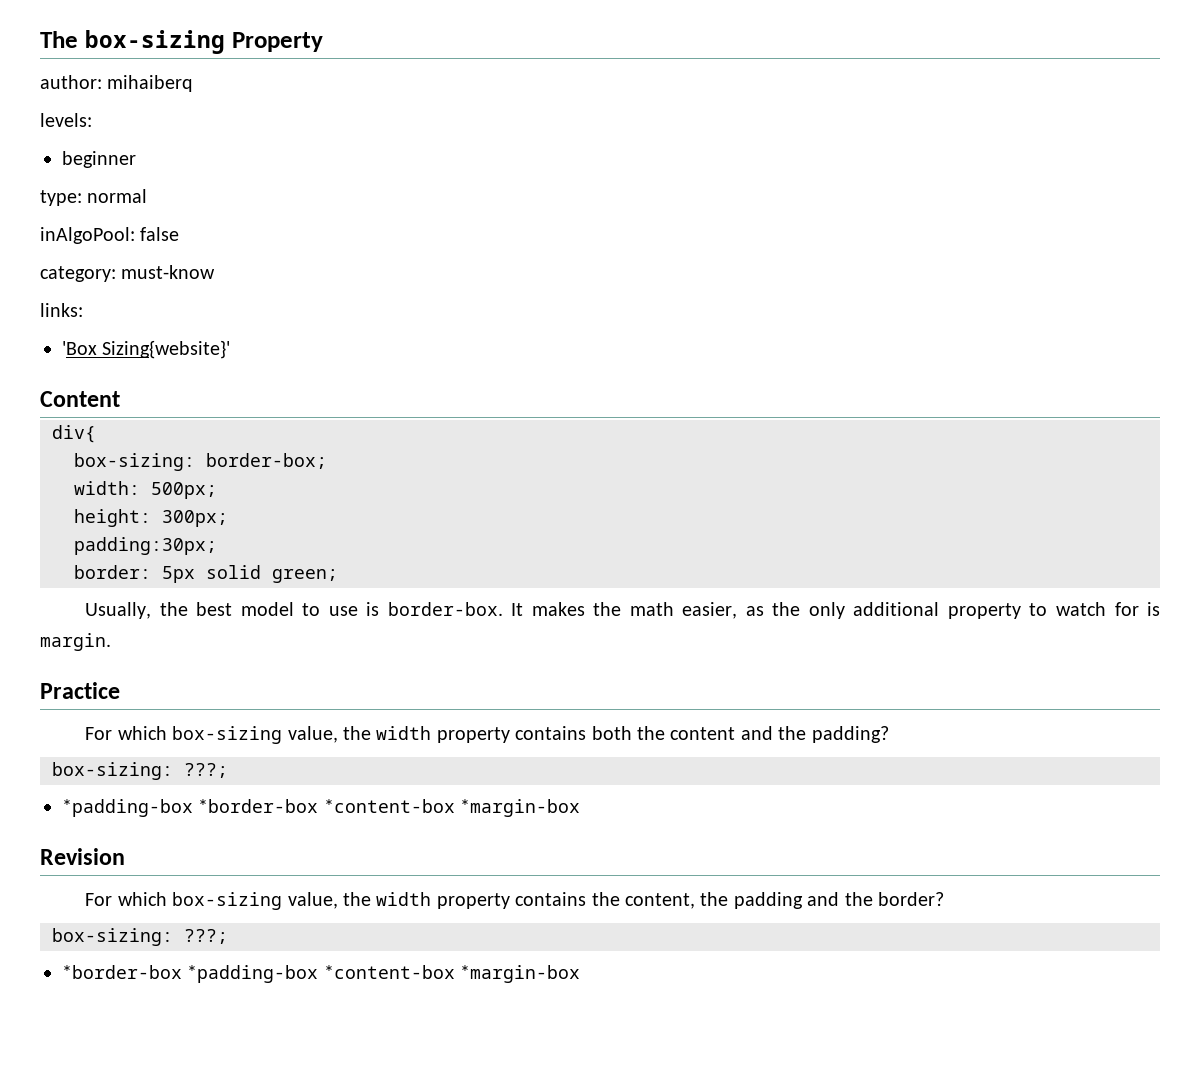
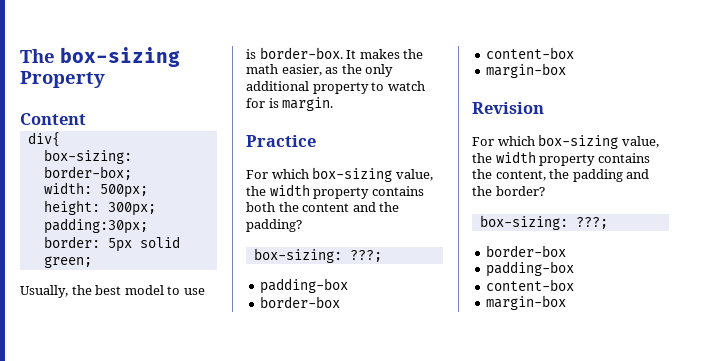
[40,75,194,92] [40,113,92,127] [62,151,136,168] [40,189,148,206] [40,227,180,244] [40,265,216,282] [40,303,83,317] [62,340,231,359] // author: mihaiberq // levels: // beginner // type: normal // inAlgoPool: false // category: must-know // links: // 'Box Sizing{website}' -> (105, 79) none
[62,799,581,817] *padding-box *border-box *content-box *margin-box -> [260,278,349,294] [260,296,341,308] [486,47,575,59] [486,63,567,78] padding-box // border-box // content-box // margin-box
[62,965,581,983] *border-box *padding-box *content-box *margin-box -> [486,245,567,257] [486,261,575,277] [486,279,575,291] [486,295,567,310] border-box // padding-box // content-box // margin-box

